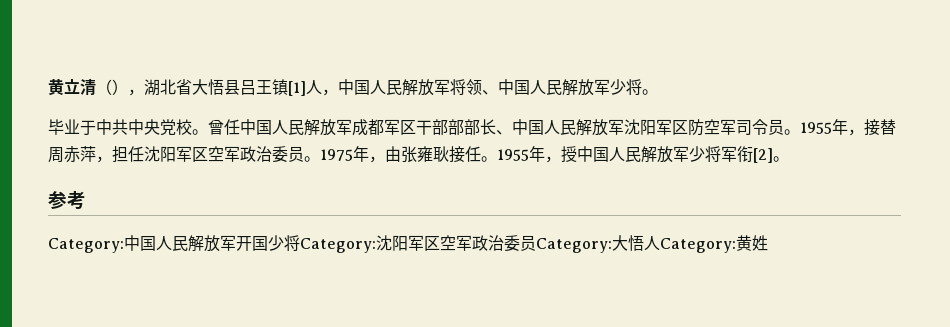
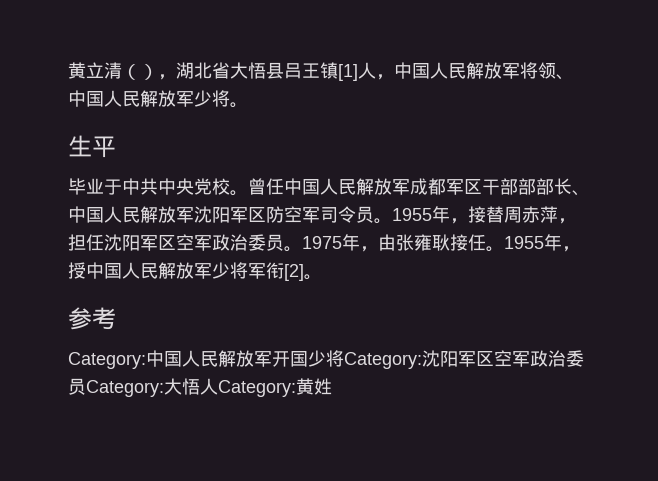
(658, 92) none -> [68,135,116,158] // 生平

